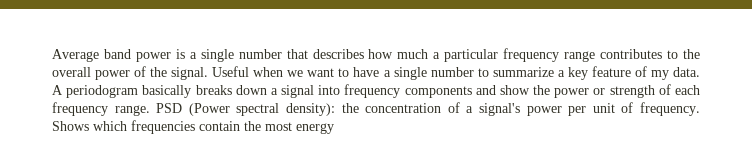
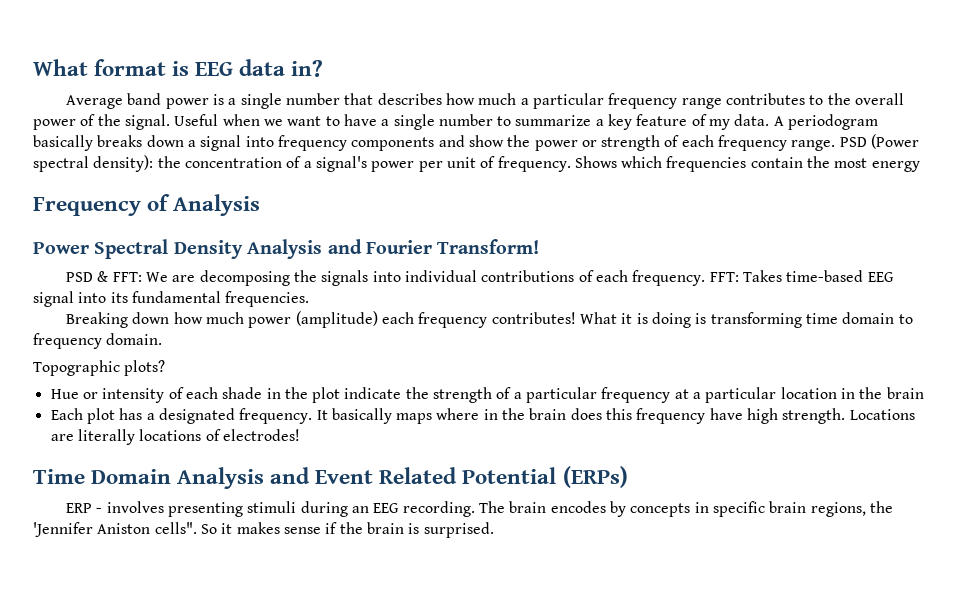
(52, 55) none -> [33,59,324,77] What format is EEG data in? //
(334, 128) none -> [33,194,261,216] [33,239,540,259] [66,270,894,286] [33,291,310,307] [66,311,913,328] [33,333,163,349] [33,360,166,376] [50,387,924,403] [50,408,915,424] [50,429,300,445] [33,466,628,489] [66,501,893,517] [33,522,494,538] // Frequency of Analysis // Power Spectral Density Analysis and Fourier Transform! // PSD & FFT: We are decomposing the signals into individual contributions of each frequency. FFT: Takes time-based EEG signal into its fundamental frequencies. // Breaking down how much power (amplitude) each frequency contributes! What it is doing is transforming time domain to frequency domain. // Topographic plots? // Hue or intensity of each shade in the plot indicate the strength of a particular frequency at a particular location in the brain // Each plot has a designated frequency. It basically maps where in the brain does this frequency have high strength. Locations are literally locations of electrodes! // Time Domain Analysis and Event Related Potential (ERPs) // ERP - involves presenting stimuli during an EEG recording. The brain encodes by concepts in specific brain regions, the 'Jennifer Aniston cells". So it makes sense if the brain is surprised.

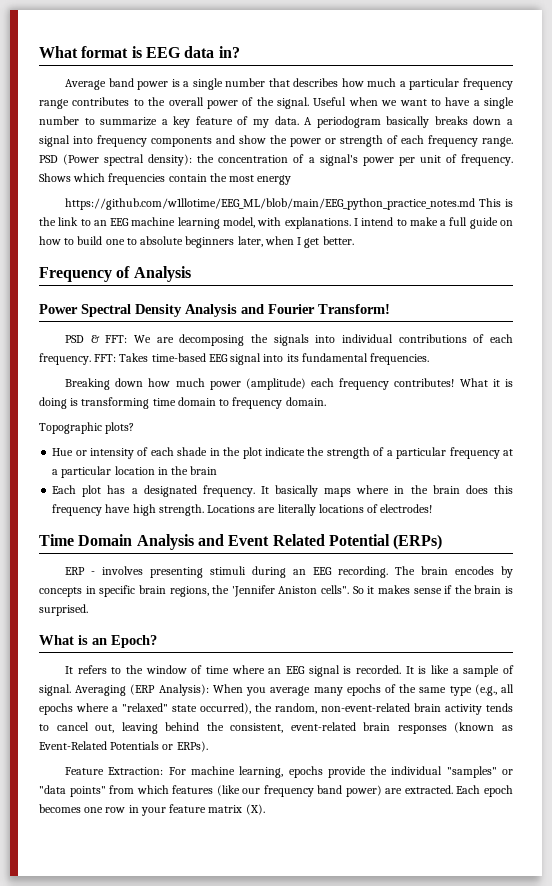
(920, 166) none -> [65,198,513,210] [39,217,514,229] [39,236,354,248] // https://github.com/w1llotime/EEG_ML/blob/main/EEG_python_practice_notes.md This is the link to an EEG machine learning model, with explanations. I intend to make a full guide on how to build one to absolute beginners later, when I get better.
(494, 530) none -> [39,635,157,648] [65,665,514,677] [39,684,515,696] [39,703,513,715] [39,722,514,734] [39,741,208,752] [65,766,513,778] [39,785,514,797] [39,804,265,816] // What is an Epoch? // It refers to the window of time where an EEG signal is recorded. It is like a sample of signal. Averaging (ERP Analysis): When you average many epochs of the same type (e.g., all epochs where a "relaxed" state occurred), the random, non-event-related brain activity tends to cancel out, leaving behind the consistent, event-related brain responses (known as Event-Related Potentials or ERPs). // Feature Extraction: For machine learning, epochs provide the individual "samples" or "data points" from which features (like our frequency band power) are extracted. Each epoch becomes one row in your feature matrix (X).

